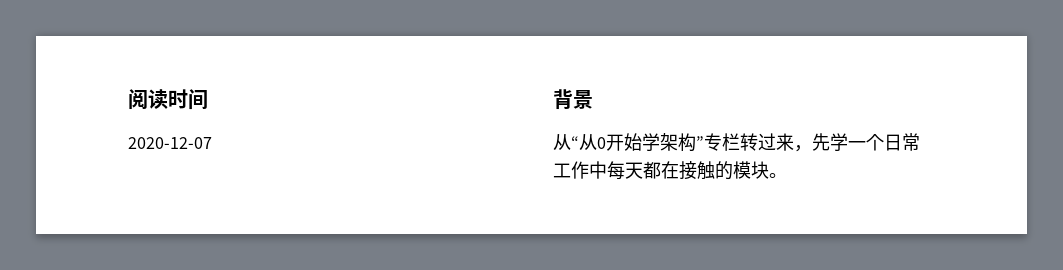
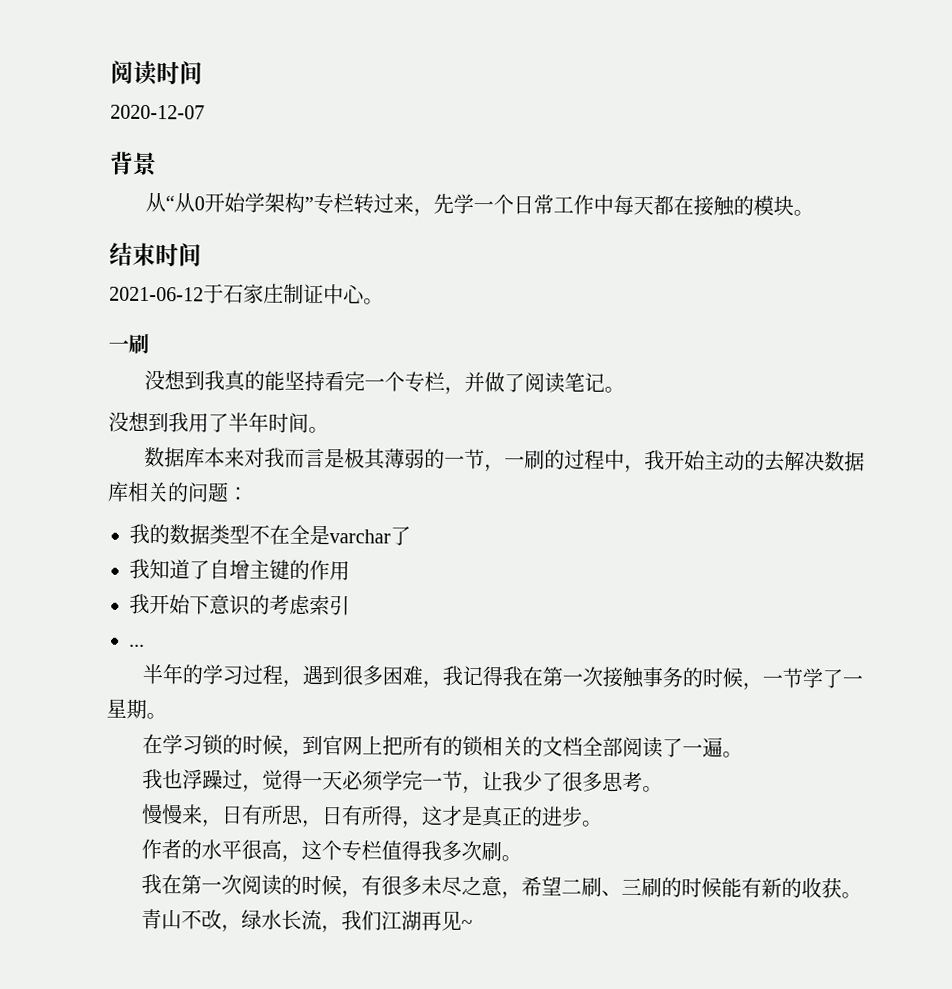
(787, 175) none -> [109,242,202,267] [109,283,384,305] [108,333,149,354] [144,369,626,395] [108,411,329,434] [144,446,866,474] [107,481,249,503] [129,523,411,546] [129,558,350,581] [129,593,350,616] [129,643,145,647] [142,663,864,691] [106,698,167,720] [142,733,744,759] [142,768,664,795] [141,803,604,829] [141,838,523,863] [141,873,863,900] [141,908,474,934] // 结束时间 // 2021-06-12于石家庄制证中心。 // 一刷 // 没想到我真的能坚持看完一个专栏，并做了阅读笔记。 // 没想到我用了半年时间。 // 数据库本来对我而言是极其薄弱的一节，一刷的过程中，我开始主动的去解决数据库相关的问题： // 我的数据类型不在全是varchar了 // 我知道了自增主键的作用 // 我开始下意识的考虑索引 // ... // 半年的学习过程，遇到很多困难，我记得我在第一次接触事务的时候，一节学了一星期。 // 在学习锁的时候，到官网上把所有的锁相关的文档全部阅读了一遍。 // 我也浮躁过，觉得一天必须学完一节，让我少了很多思考。 // 慢慢来，日有所思，日有所得，这才是真正的进步。 // 作者的水平很高，这个专栏值得我多次刷。 // 我在第一次阅读的时候，有很多未尽之意，希望二刷、三刷的时候能有新的收获。 // 青山不改，绿水长流，我们江湖再见~

